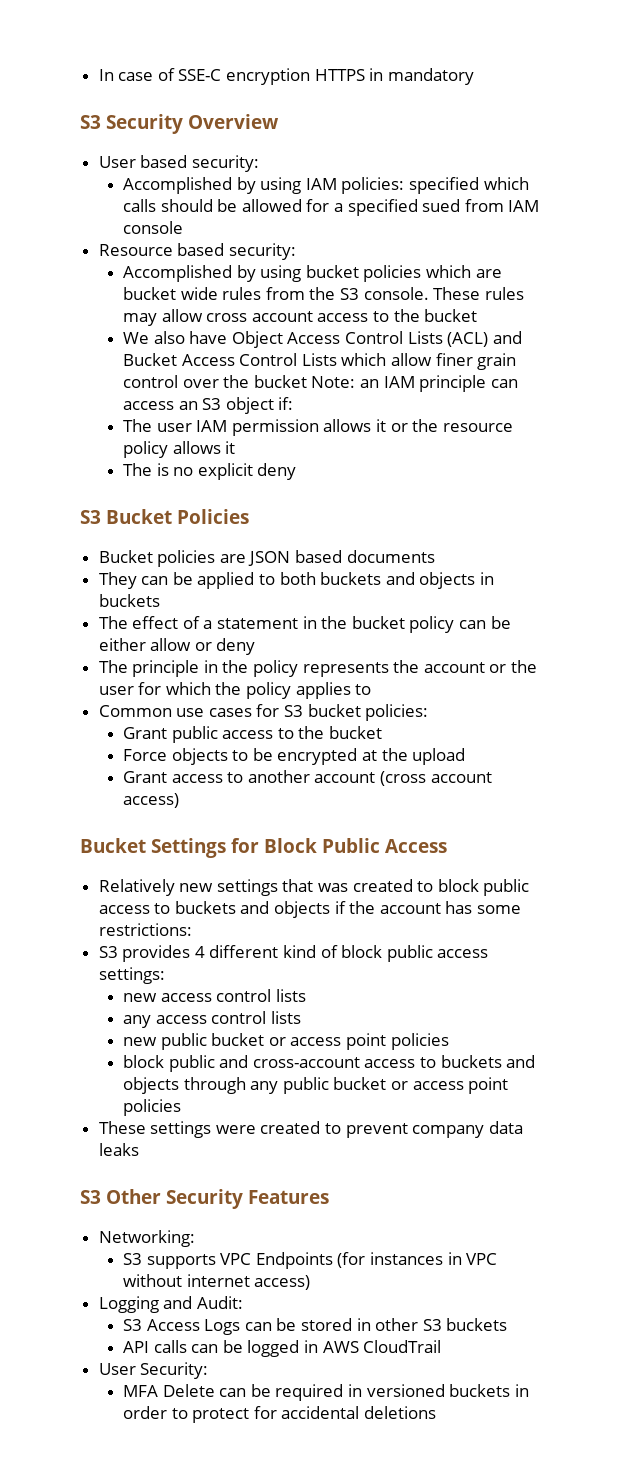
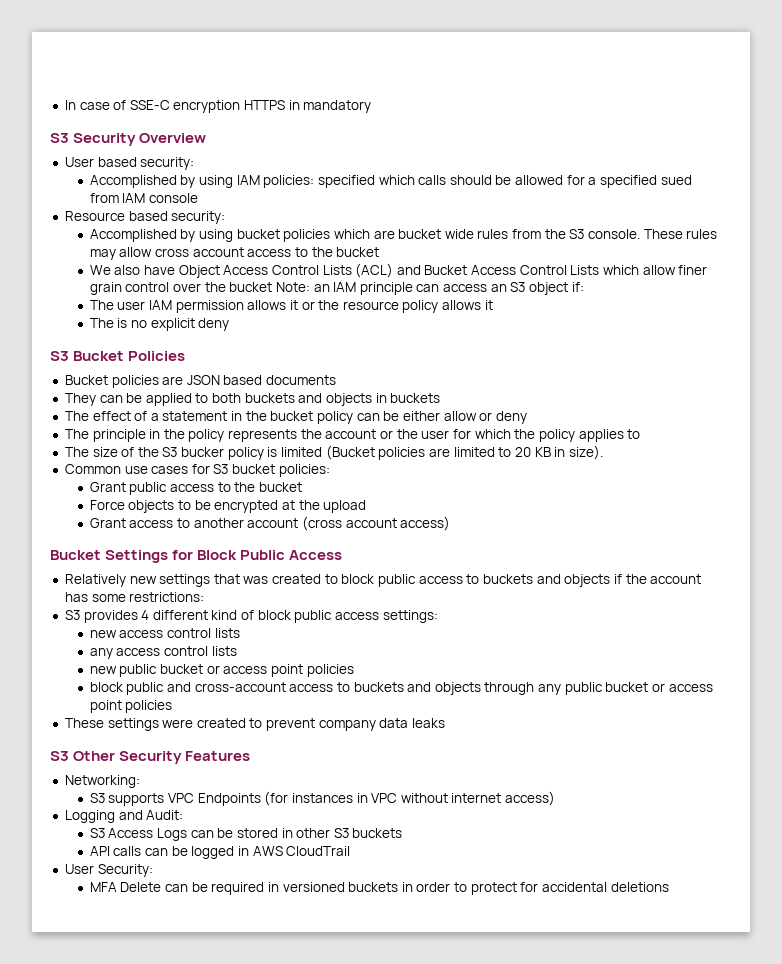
(372, 689) none -> [64,445,603,460] // The size of the S3 bucker policy is limited (Bucket policies are limited to 20 KB in size).

